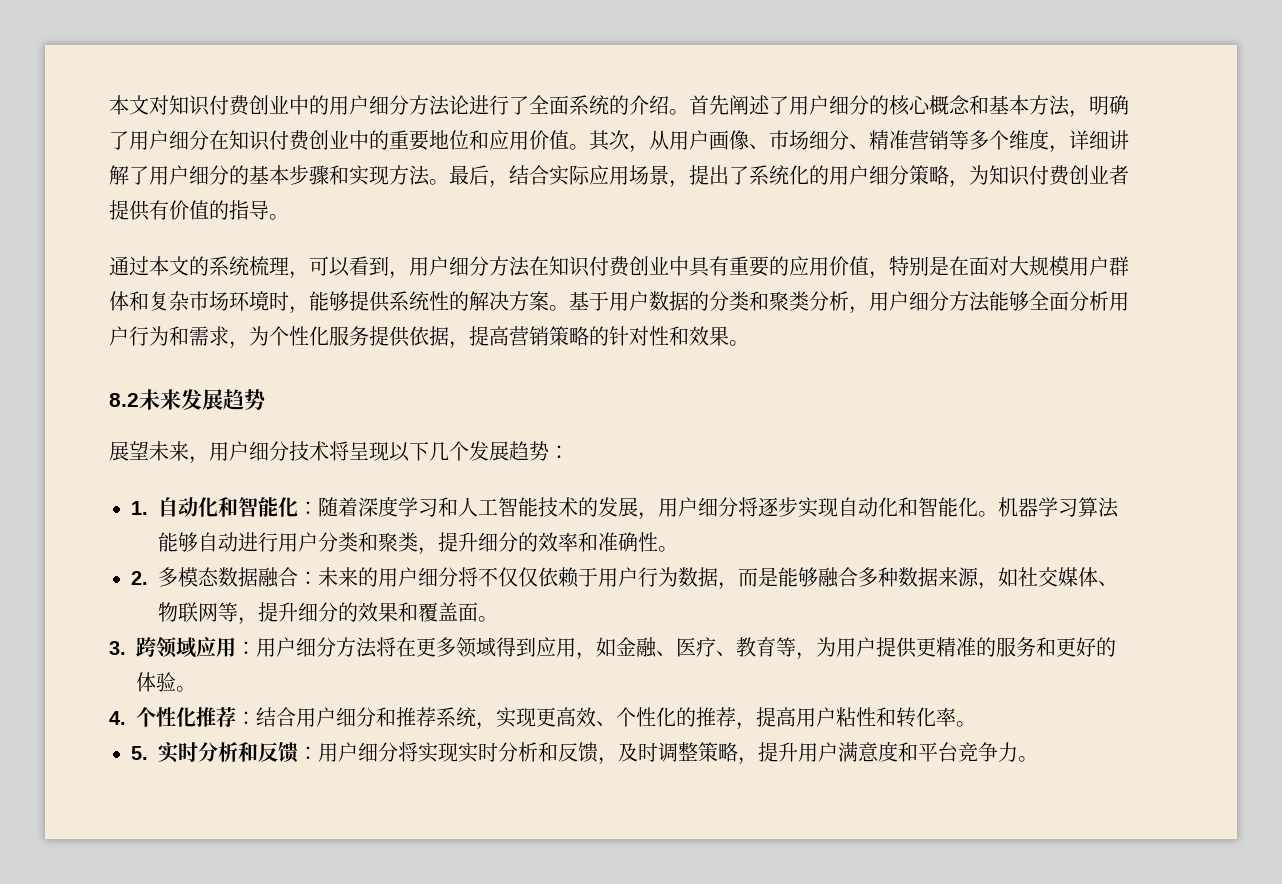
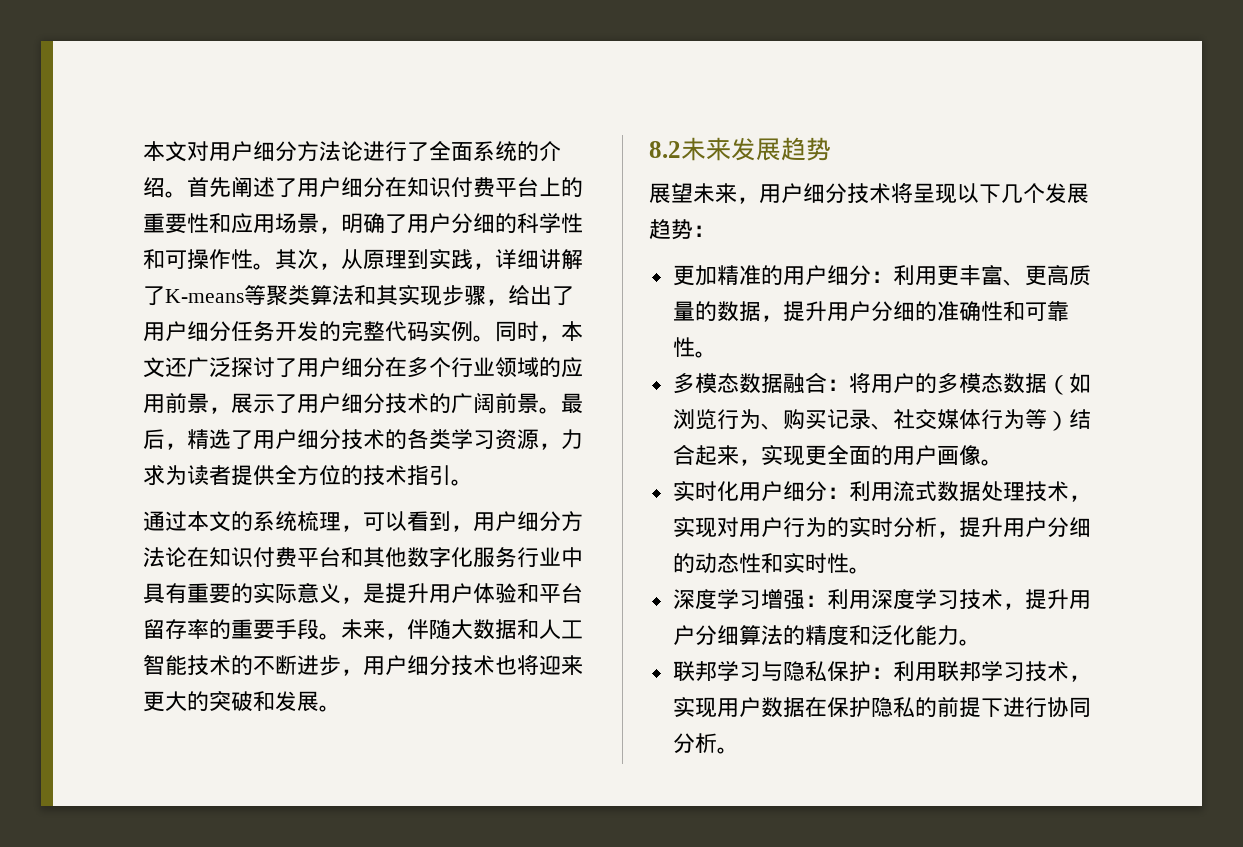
[169,95,329,116] 知识付费创业中的 -> (209, 151) none
[869,95,1129,118] [109,129,1129,153] [109,165,1129,188] [109,200,269,221] 的核心概念和基本方法，明确了用户细分在知识付费创业中的重要地位和应用价值。其次，从用户画像、市场细分、精准营销等多个维度，详细讲解了用户细分的基本步骤和实现方法。最后，结合实际应用场景，提出了系统化的用户细分策略，为知识付费创业者提供有价值的指导 -> [385,177,583,197] [143,213,583,234] [143,249,583,270] [143,285,574,306] [143,320,583,342] [143,357,583,378] [143,392,583,414] [143,429,583,450] [143,465,451,486] 在知识付费平台上的重要性和应用场景，明确了用户分细的科学性和可操作性。其次，从原理到实践，详细讲解了K-means等聚类算法和其实现步骤，给出了用户细分任务开发的完整代码实例。同时，本文还广泛探讨了用户细分在多个行业领域的应用前景，展示了用户细分技术的广阔前景。最后，精选了用户细分技术的各类学习资源，力求为读者提供全方位的技术指引
[529,256,1129,279] [109,291,1129,314] [109,326,729,349] 在知识付费创业中具有重要的应用价值，特别是在面对大规模用户群体和复杂市场环境时，能够提供系统性的解决方案。基于用户数据的分类和聚类分析，用户细分方法能够全面分析用户行为和需求，为个性化服务提供依据，提高营销策略的针对性和效果 -> [165,547,583,568] [143,582,583,604] [143,619,583,640] [143,654,583,676] [143,690,319,712] 论在知识付费平台和其他数字化服务行业中具有重要的实际意义，是提升用户体验和平台留存率的重要手段。未来，伴随大数据和人工智能技术的不断进步，用户细分技术也将迎来更大的突破和发展
[131,496,1119,520] [158,532,678,555] [131,571,148,585] 1.自动化和智能化：随着深度学习和人工智能技术的发展，用户细分将逐步实现自动化和智能化。机器学习算法能够自动进行用户分类和聚类，提升细分的效率和准确性。 // 2. -> [672,265,1091,286] [672,301,1069,322] [672,337,717,358] 更加精准的用户细分：利用更丰富、更高质量的数据，提升用户分细的准确性和可靠性。 //
[318,567,1118,590] [158,602,498,625] [109,637,1116,660] [136,672,196,692] [109,707,976,730] [131,741,1018,765] 未来的用户细分将不仅仅依赖于用户行为数据，而是能够融合多种数据来源，如社交媒体、物联网等，提升细分的效果和覆盖面。 // 3.跨领域应用：用户细分方法将在更多领域得到应用，如金融、医疗、教育等，为用户提供更精准的服务和更好的体验。 // 4.个性化推荐：结合用户细分和推荐系统，实现更高效、个性化的推荐，提高用户粘性和转化率。 // 5.实时分析和反馈：用户细分将实现实时分析和反馈，及时调整策略，提升用户满意度和平台竞争力 -> [848,372,1091,395] [672,409,1091,431] [672,444,1003,466] [672,481,1091,502] [672,517,1091,538] [672,553,871,574] [672,589,1091,610] [672,625,981,646] [672,661,1091,682] [672,696,1091,718] [672,733,717,753] 将用户的多模态数据（如浏览行为、购买记录、社交媒体行为等）结合起来，实现更全面的用户画像。 // 实时化用户细分：利用流式数据处理技术，实现对用户行为的实时分析，提升用户分细的动态性和实时性。 // 深度学习增强：利用深度学习技术，提升用户分细算法的精度和泛化能力。 // 联邦学习与隐私保护：利用联邦学习技术，实现用户数据在保护隐私的前提下进行协同分析

